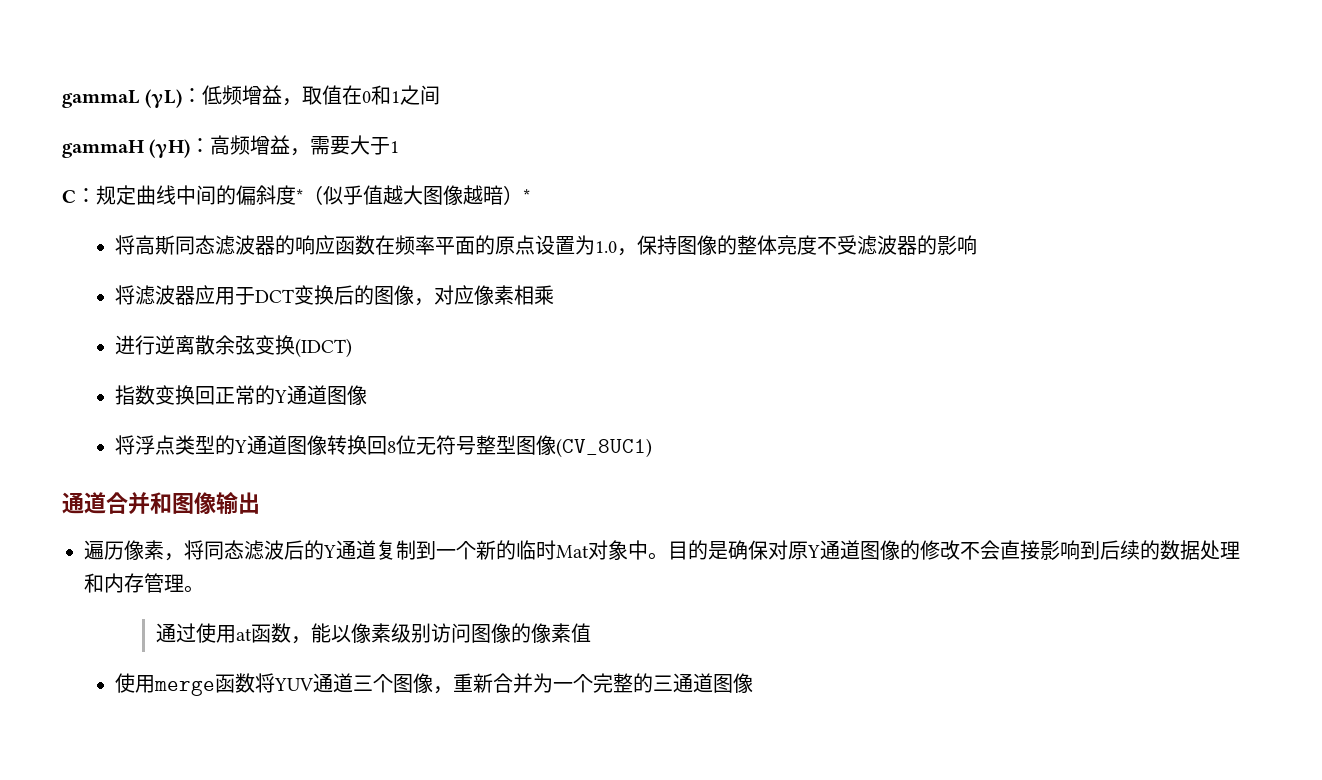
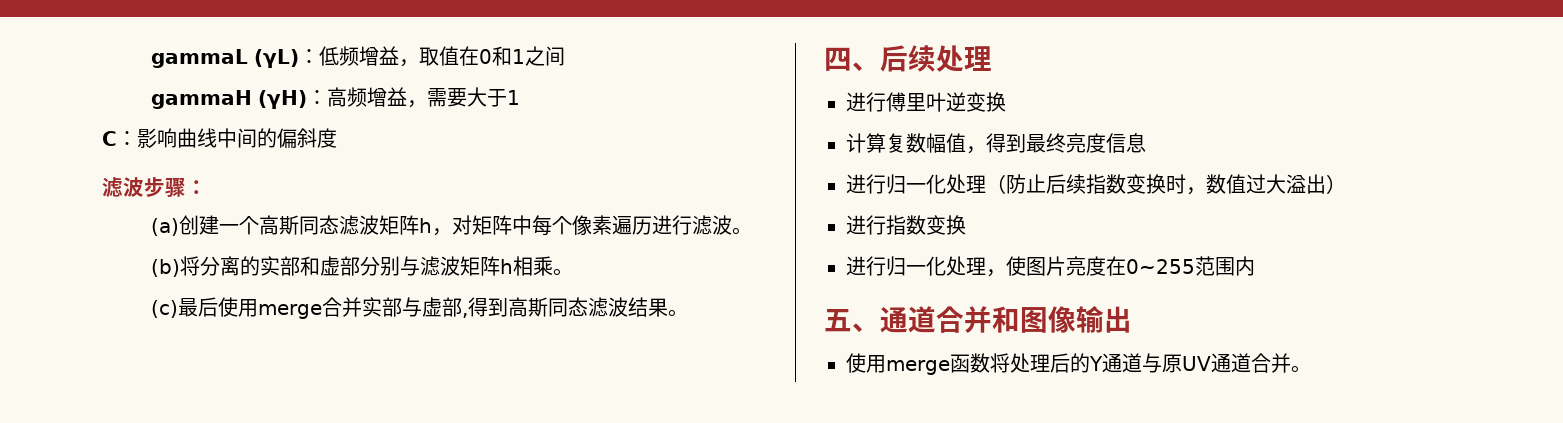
[96,185,136,205] 规定 -> [137,128,177,148] 影响
[296,185,530,205] [115,235,978,256] [115,285,555,306] [115,335,353,358] [115,385,368,405] [115,435,653,458] *（似乎值越大图像越暗）* // 将高斯同态滤波器的响应函数在频率平面的原点设置为1.0，保持图像的整体亮度不受滤波器的影响 // 将滤波器应用于DCT变换后的图像，对应像素相乘 // 进行逆离散余弦变换(IDCT) // 指数变换回正常的Y通道图像 // 将浮点类型的Y通道图像转换回8位无符号整型图像(CV_8UC1) // -> [102,177,207,198] [151,215,753,236] [151,256,574,277] [151,297,689,319] [824,45,992,72] [846,92,1006,112] [846,133,1146,154] [846,174,1346,195] [846,215,966,235] [846,256,1255,277] [824,309,880,332] // 滤波步骤： // (a)创建一个高斯同态滤波矩阵h，对矩阵中每个像素遍历进行滤波。 // (b)将分离的实部和虚部分别与滤波矩阵h相乘。 // (c)最后使用merge合并实部与虚部,得到高斯同态滤波结果。 // 四、后续处理 // 进行傅里叶逆变换 // 计算复数幅值，得到最终亮度信息 // 进行归一化处理（防止后续指数变换时，数值过大溢出） // 进行指数变换 // 进行归一化处理，使图片亮度在0~255范围内 // 五、
[84,540,1240,561] [84,573,204,593] [156,623,592,644] [115,673,754,696] 遍历像素，将同态滤波后的Y通道复制到一个新的临时Mat对象中。目的是确保对原Y通道图像的修改不会直接影响到后续的数据处理和内存管理。 // 通过使用at函数，能以像素级别访问图像的像素值 // 使用merge函数将YUV通道三个图像，重新合并为一个完整的三通道图像 -> [846,353,1311,375] 使用merge函数将处理后的Y通道与原UV通道合并。

